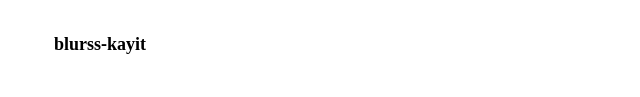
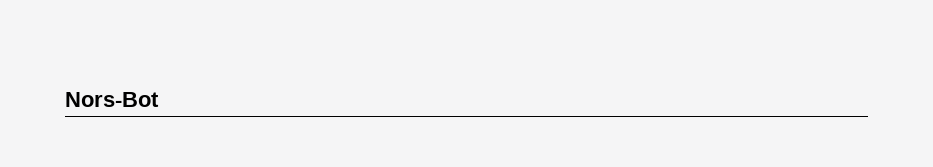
[54,37,146,54] blurss-kayit -> [65,92,159,107] Nors-Bot

